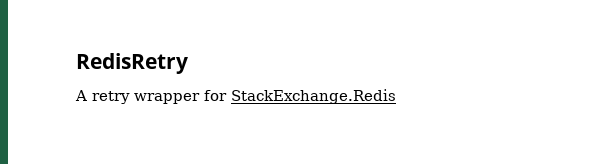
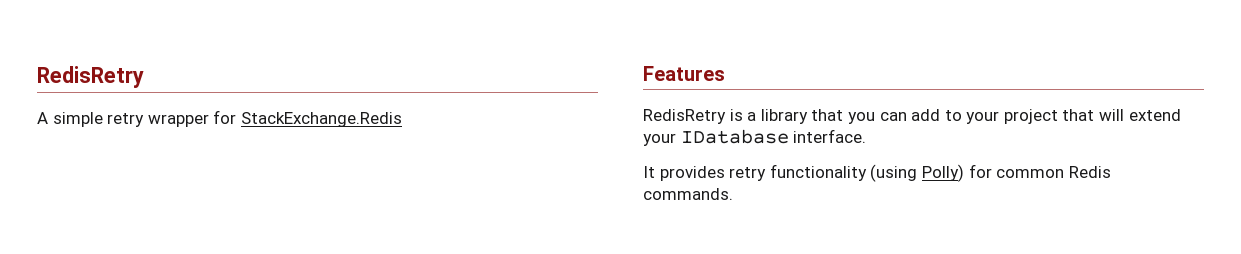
(87, 95) none -> [52,112,103,127] simple
(396, 96) none -> [643,66,725,81] [643,109,1181,124] [643,129,867,146] [643,164,1111,182] [643,188,733,200] // Features // RedisRetry is a library that you can add to your project that will extend your IDatabase interface. // It provides retry functionality (using Polly) for common Redis commands.

